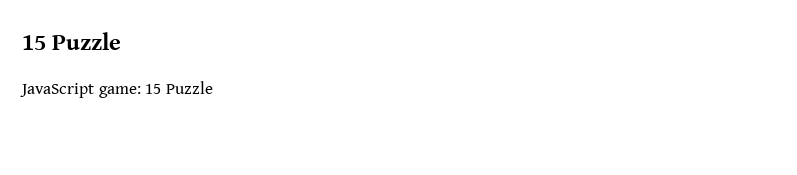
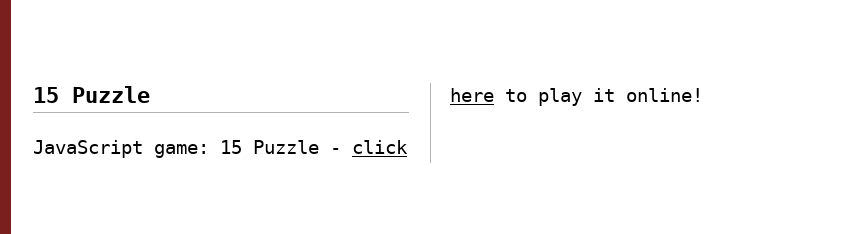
(213, 87) none -> [330,140,408,154] [450,88,703,106] - click here to play it online!

